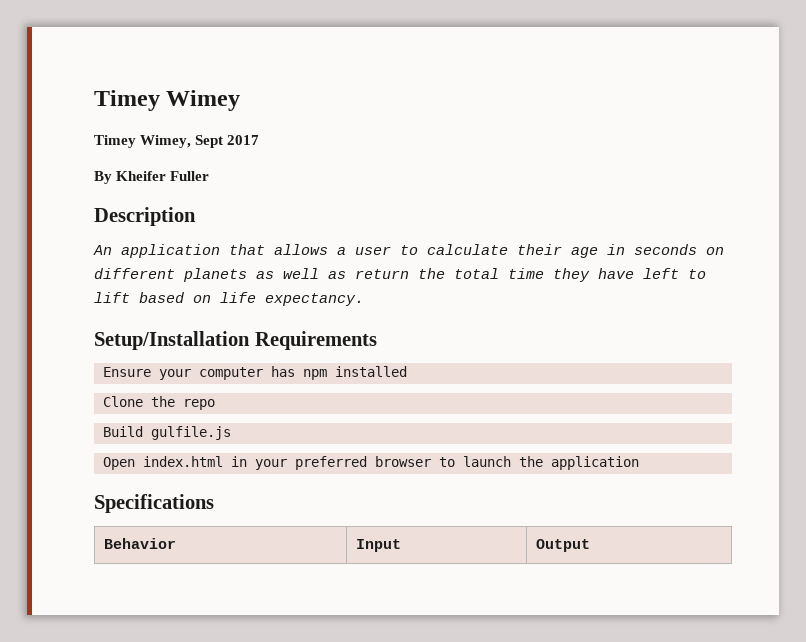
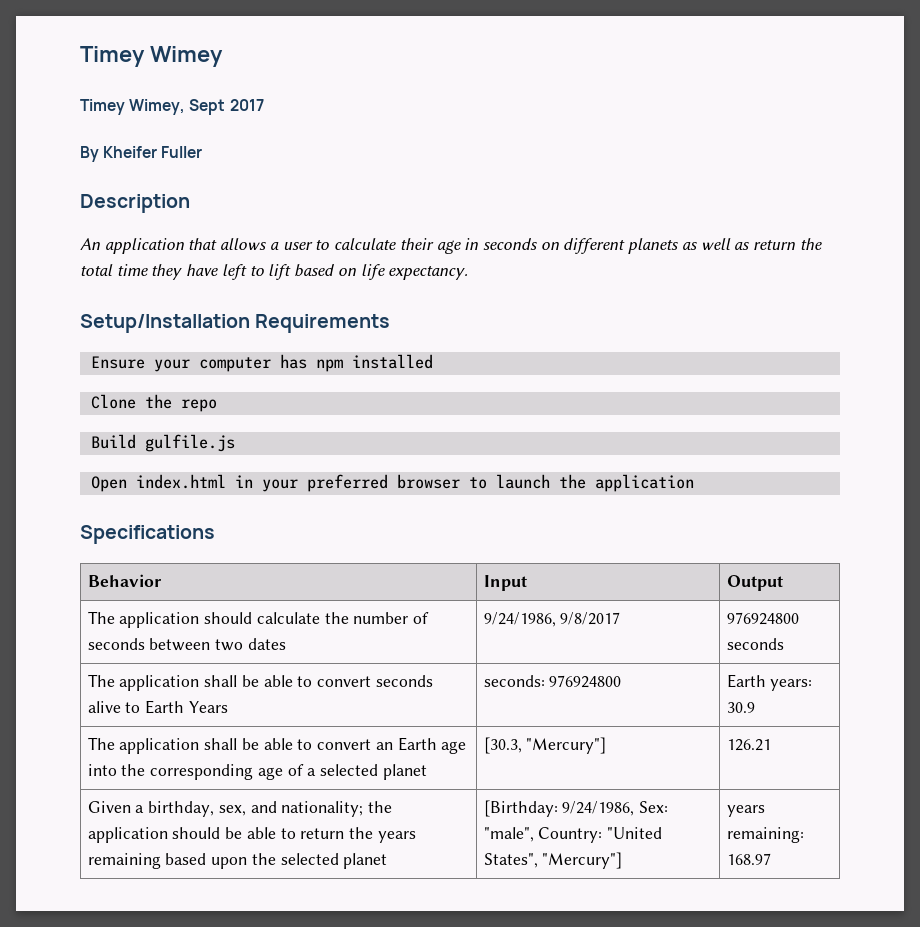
(591, 545) none -> [87,611,430,628] [87,638,286,651] [483,612,621,627] [726,612,799,625] [726,638,784,650] [87,674,433,691] [87,700,228,714] [483,675,622,688] [726,674,813,691] [726,702,755,713] [87,737,467,754] [87,764,427,780] [483,737,607,754] [726,739,771,751] [87,801,393,817] [87,827,416,843] [87,853,388,869] [483,800,669,817] [483,827,663,843] [483,852,623,869] [726,805,765,817] [726,827,804,843] [726,853,771,865] // The application should calculate the number of seconds between two dates | 9/24/1986, 9/8/2017 | 976924800 seconds // The application shall be able to convert seconds alive to Earth Years | seconds: 976924800 | Earth years: 30.9 // The application shall be able to convert an Earth age into the corresponding age of a selected planet | [30.3, "Mercury"] | 126.21 // Given a birthday, sex, and nationality; the application should be able to return the years remaining based upon the selected planet | [Birthday: 9/24/1986, Sex: "male", Country: "United States", "Mercury"] | years remaining: 168.97

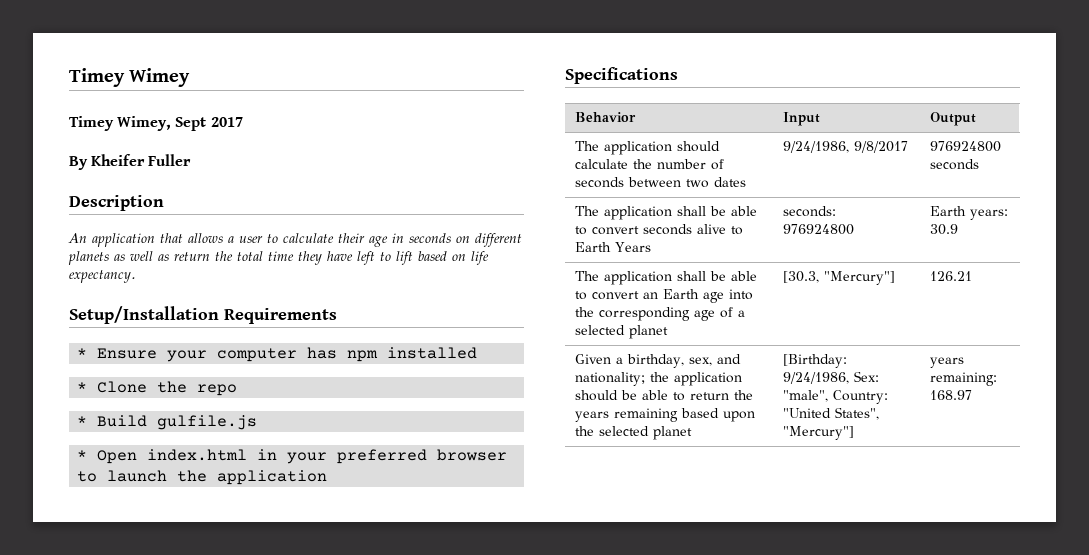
(391, 323) none -> [77,348,88,358] *
(433, 361) none -> [77,382,88,392] *
(217, 405) none -> [77,416,88,426] *
(235, 443) none -> [77,450,88,460] *

